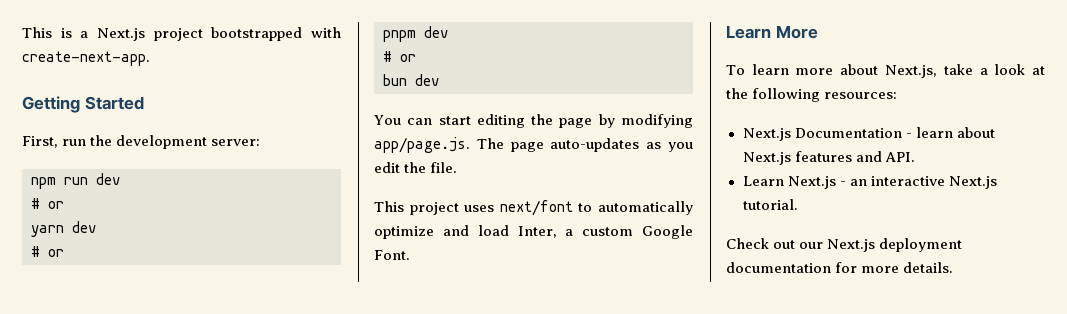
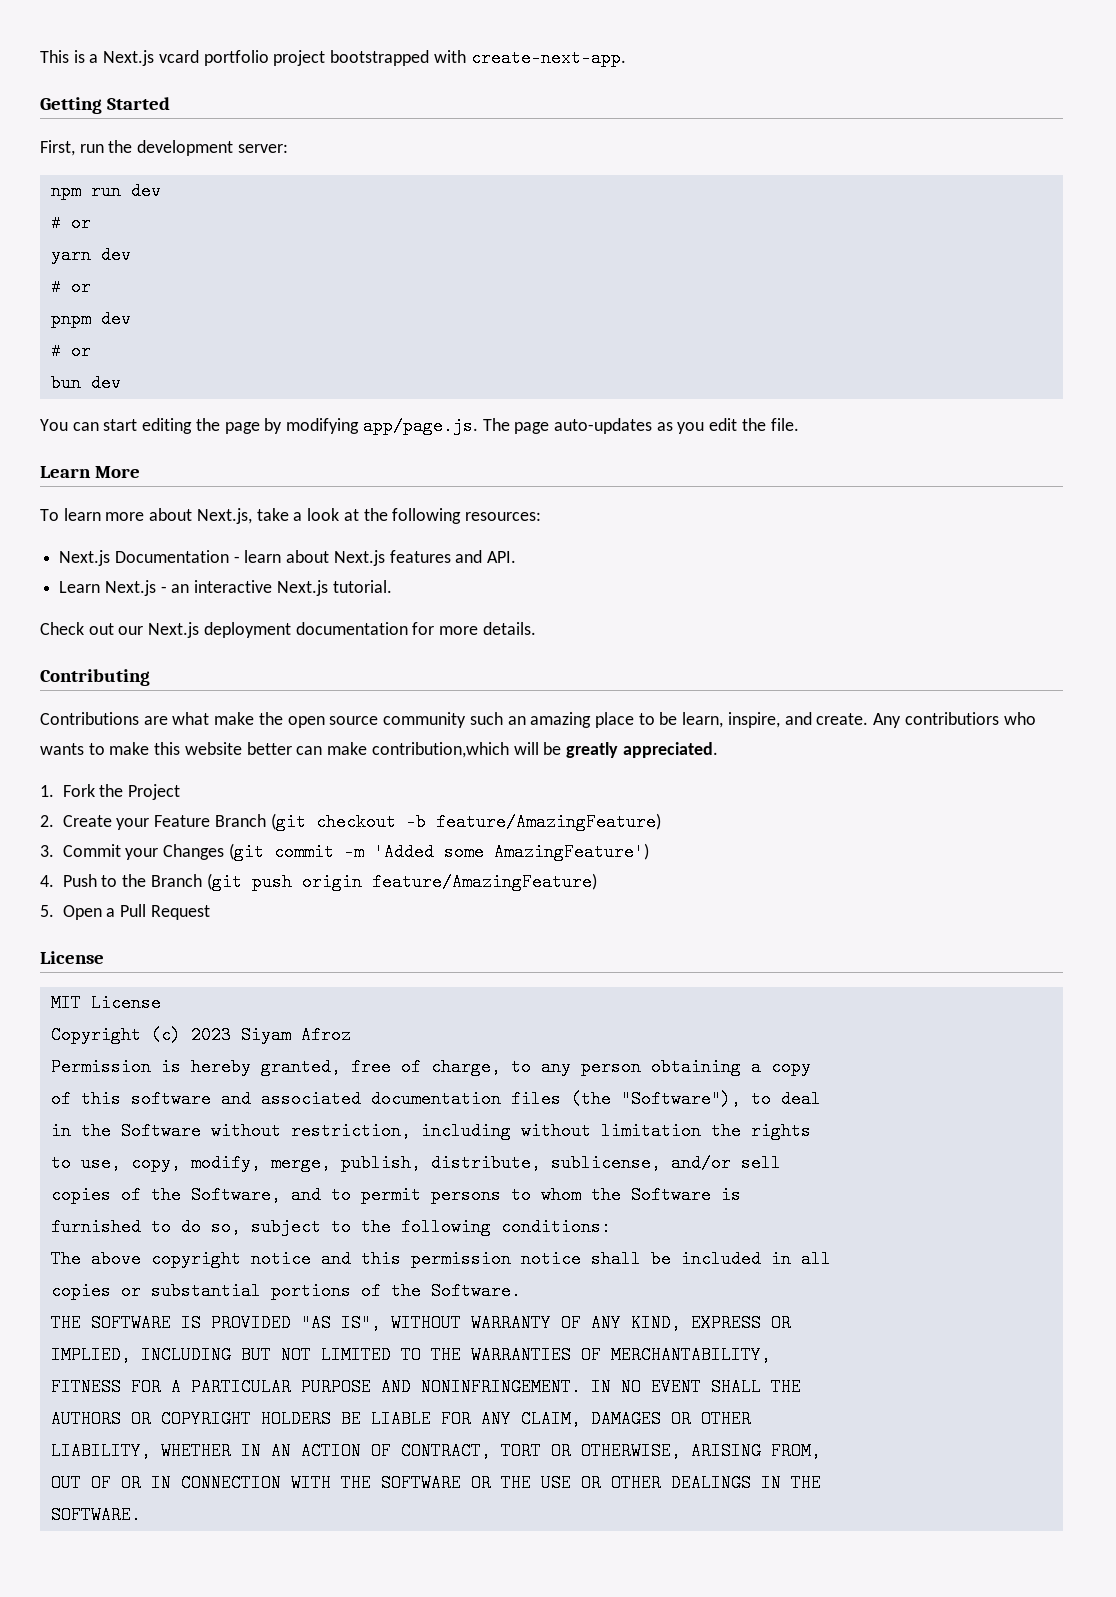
(145, 34) none -> [158,50,269,66] vcard portfolio
[374,200,693,216] [374,225,693,239] [374,250,410,260] // This project uses next/font to automatically optimize and load Inter, a custom Google Font. -> (799, 424) none
(954, 267) none -> [40,669,150,686] [40,712,1036,728] [40,742,718,758] [40,784,181,800] [40,813,661,831] [40,843,649,861] [40,873,597,891] [40,904,210,920] [40,951,104,964] [50,994,161,1012] [50,1026,351,1044] [50,1058,811,1076] [50,1090,821,1108] [50,1122,811,1140] [50,1154,781,1172] [50,1186,741,1204] [50,1218,611,1236] [50,1250,831,1268] [50,1282,521,1300] [50,1314,791,1332] [50,1346,771,1364] [50,1378,801,1396] [50,1410,751,1428] [50,1442,821,1460] [50,1474,821,1492] [50,1506,141,1524] // Contributing // Contributions are what make the open source community such an amazing place to be learn, inspire, and create. Any contributiors who wants to make this website better can make contribution,which will be greatly appreciated. // 1. Fork the Project // 2. Create your Feature Branch (git checkout -b feature/AmazingFeature) // 3. Commit your Changes (git commit -m 'Added some AmazingFeature') // 4. Push to the Branch (git push origin feature/AmazingFeature) // 5. Open a Pull Request // License // MIT License // Copyright (c) 2023 Siyam Afroz // Permission is hereby granted, free of charge, to any person obtaining a copy // of this software and associated documentation files (the "Software"), to deal // in the Software without restriction, including without limitation the rights // to use, copy, modify, merge, publish, distribute, sublicense, and/or sell // copies of the Software, and to permit persons to whom the Software is // furnished to do so, subject to the following conditions: // The above copyright notice and this permission notice shall be included in all // copies or substantial portions of the Software. // THE SOFTWARE IS PROVIDED "AS IS", WITHOUT WARRANTY OF ANY KIND, EXPRESS OR // IMPLIED, INCLUDING BUT NOT LIMITED TO THE WARRANTIES OF MERCHANTABILITY, // FITNESS FOR A PARTICULAR PURPOSE AND NONINFRINGEMENT. IN NO EVENT SHALL THE // AUTHORS OR COPYRIGHT HOLDERS BE LIABLE FOR ANY CLAIM, DAMAGES OR OTHER // LIABILITY, WHETHER IN AN ACTION OF CONTRACT, TORT OR OTHERWISE, ARISING FROM, // OUT OF OR IN CONNECTION WITH THE SOFTWARE OR THE USE OR OTHER DEALINGS IN THE // SOFTWARE.

